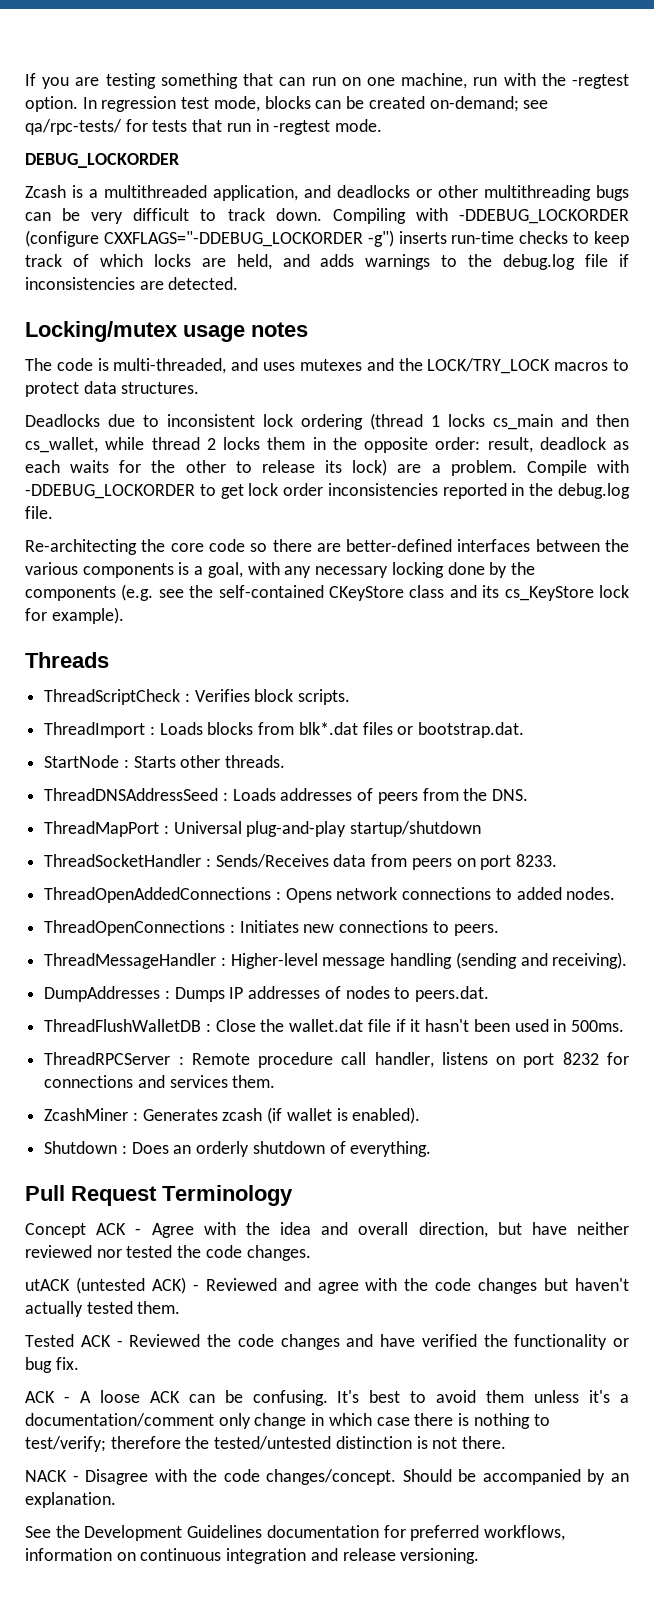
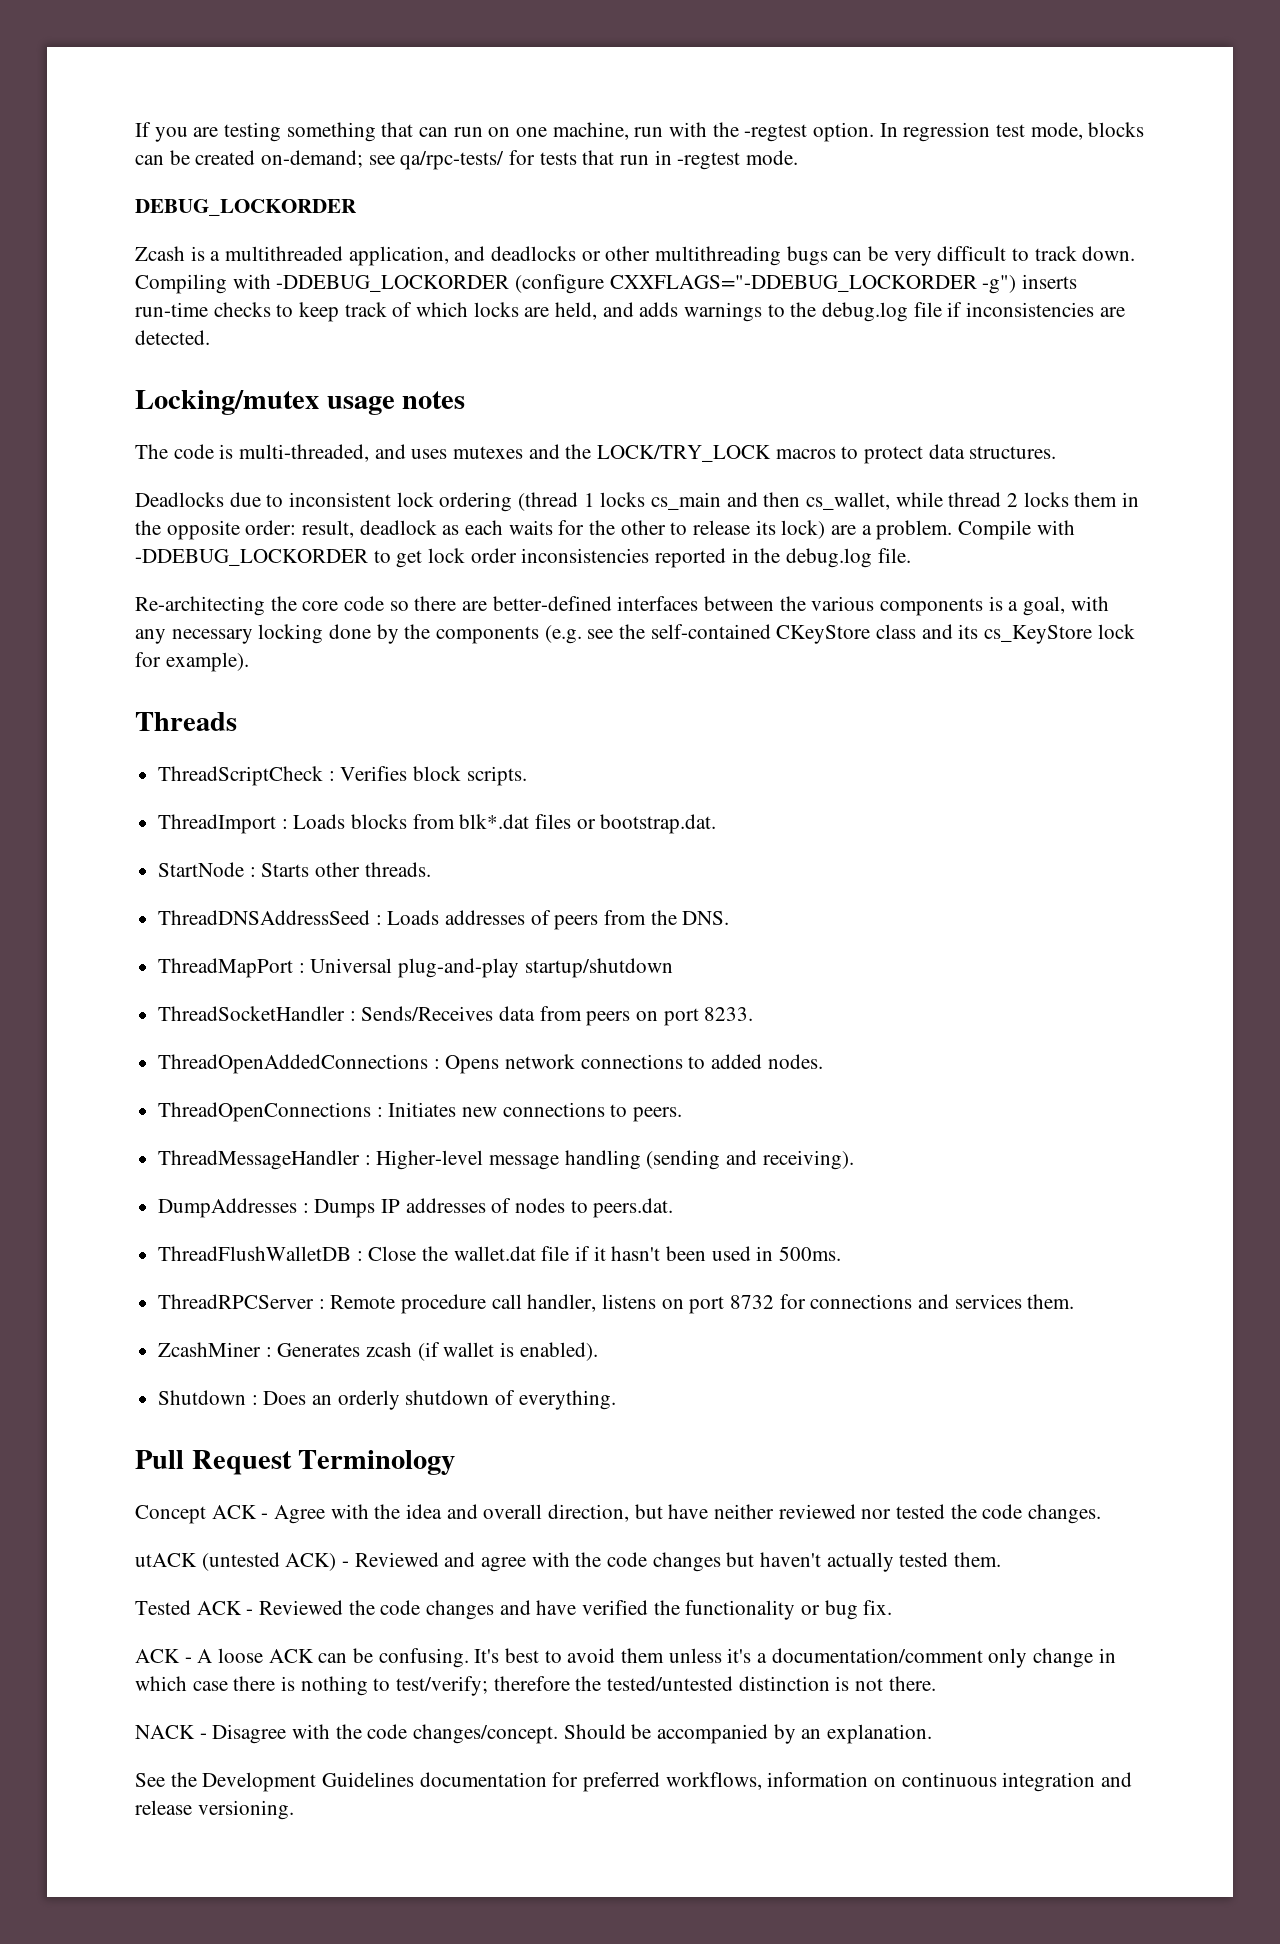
[562,1052,599,1065] 8232 -> [730,1295,775,1309] 8732

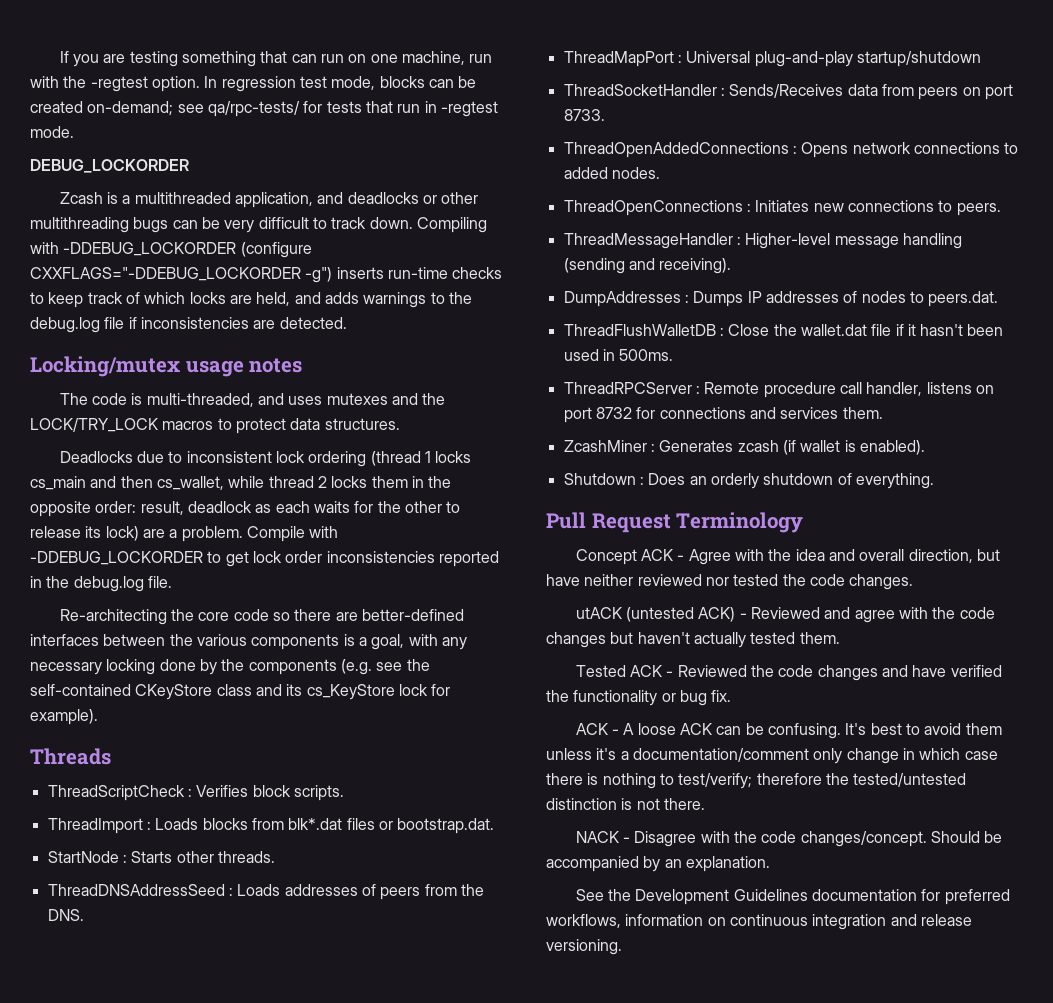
[704,1007,754,1021] 8233. -> [563,109,605,121] 8733.

